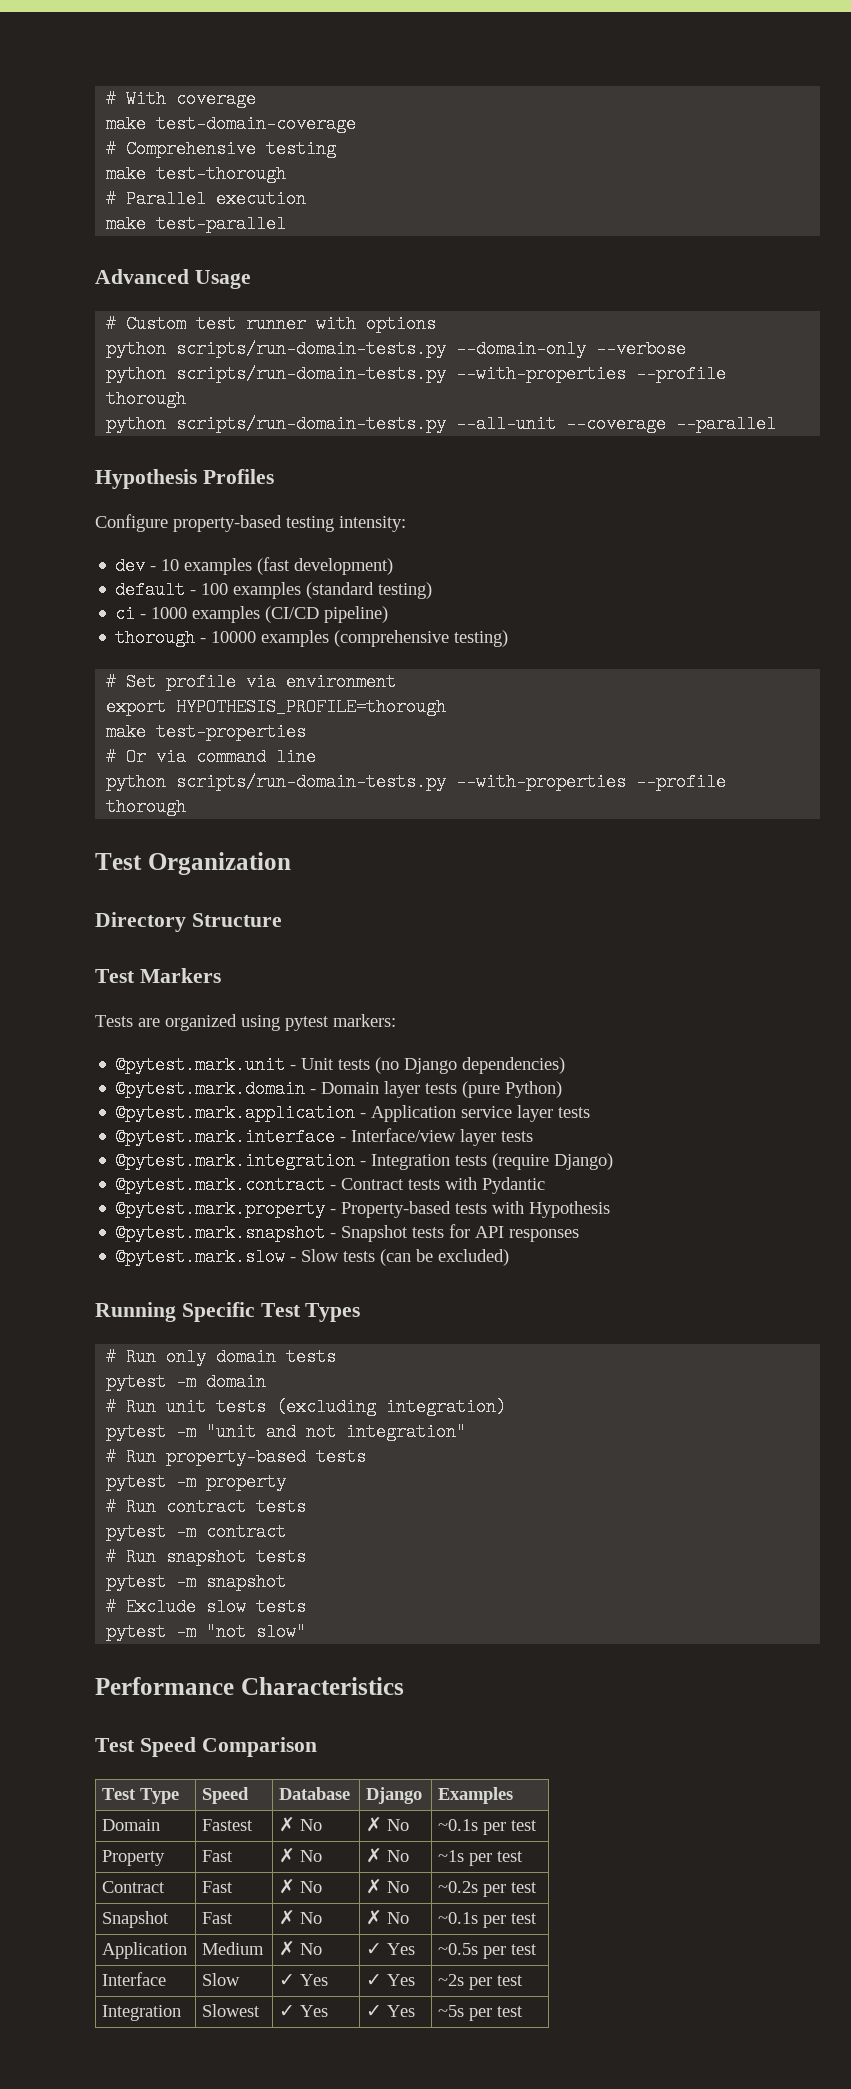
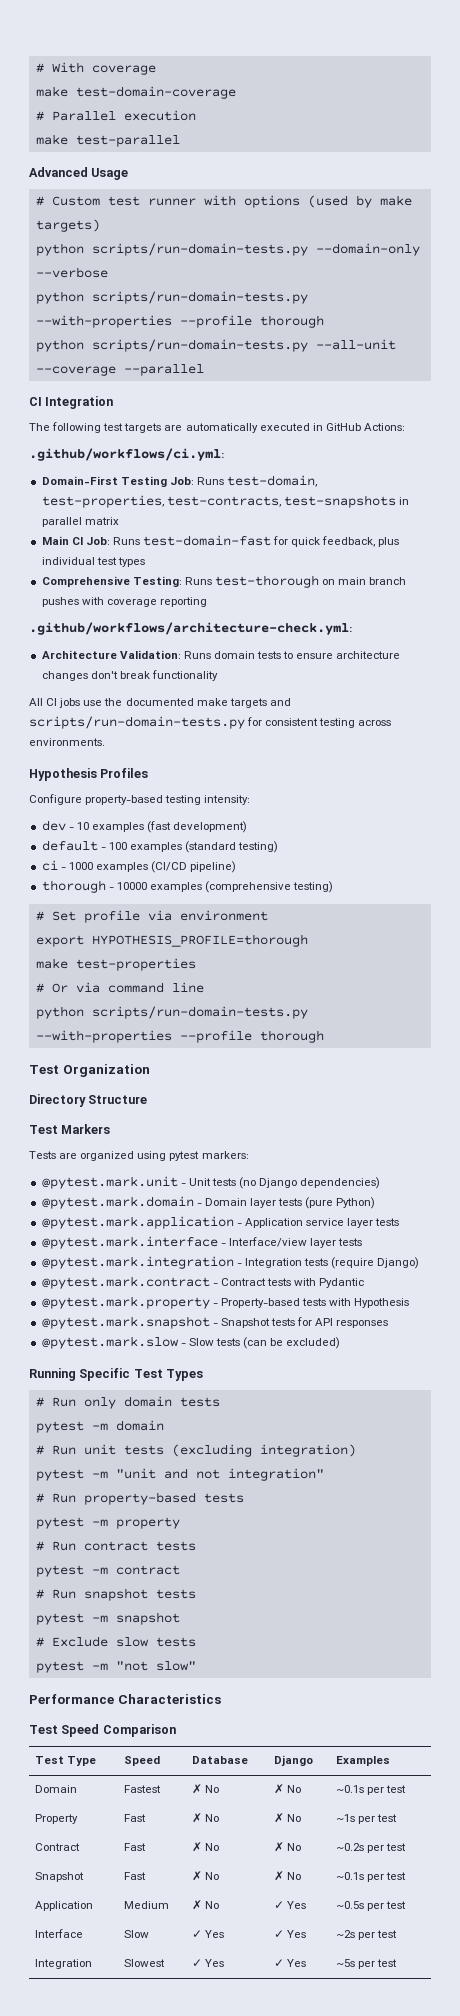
[106,140,337,158] [106,165,287,183] // # Comprehensive testing // make test-thorough -> (236, 92) none
(437, 324) none -> [307,195,412,208] [35,219,100,232] (used by make targets)
(777, 424) none -> [29,396,114,409] [29,422,405,433] [29,448,224,461] [41,475,318,487] [41,495,409,508] [41,517,119,527] [41,535,400,547] [41,557,145,567] [41,575,407,588] [41,597,207,607] [29,622,352,635] [41,650,401,659] [41,670,218,681] [29,698,291,708] [29,716,392,729] [29,738,105,746] // CI Integration // The following test targets are automatically executed in GitHub Actions: // .github/workflows/ci.yml: // Domain-First Testing Job: Runs test-domain, test-properties, test-contracts, test-snapshots in parallel matrix // Main CI Job: Runs test-domain-fast for quick feedback, plus individual test types // Comprehensive Testing: Runs test-thorough on main branch pushes with coverage reporting // .github/workflows/architecture-check.yml: // Architecture Validation: Runs domain tests to ensure architecture changes don't break functionality // All CI jobs use the documented make targets and scripts/run-domain-tests.py for consistent testing across environments.

